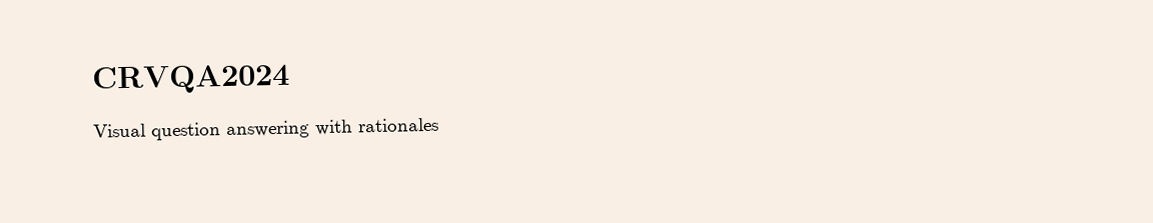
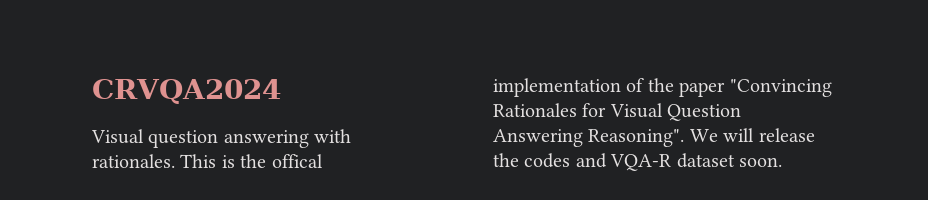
[358,117,439,133] rationales -> [92,154,323,168] [493,78,832,97] [493,103,742,121] [493,128,815,147] [493,153,782,171] rationales. This is the offical implementation of the paper "Convincing Rationales for Visual Question Answering Reasoning". We will release the codes and VQA-R dataset soon.

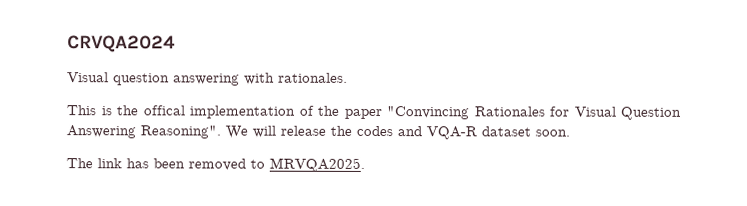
(175, 161) none -> (348, 77) //
(782, 162) none -> [66,157,365,172] // The link has been removed to MRVQA2025.

